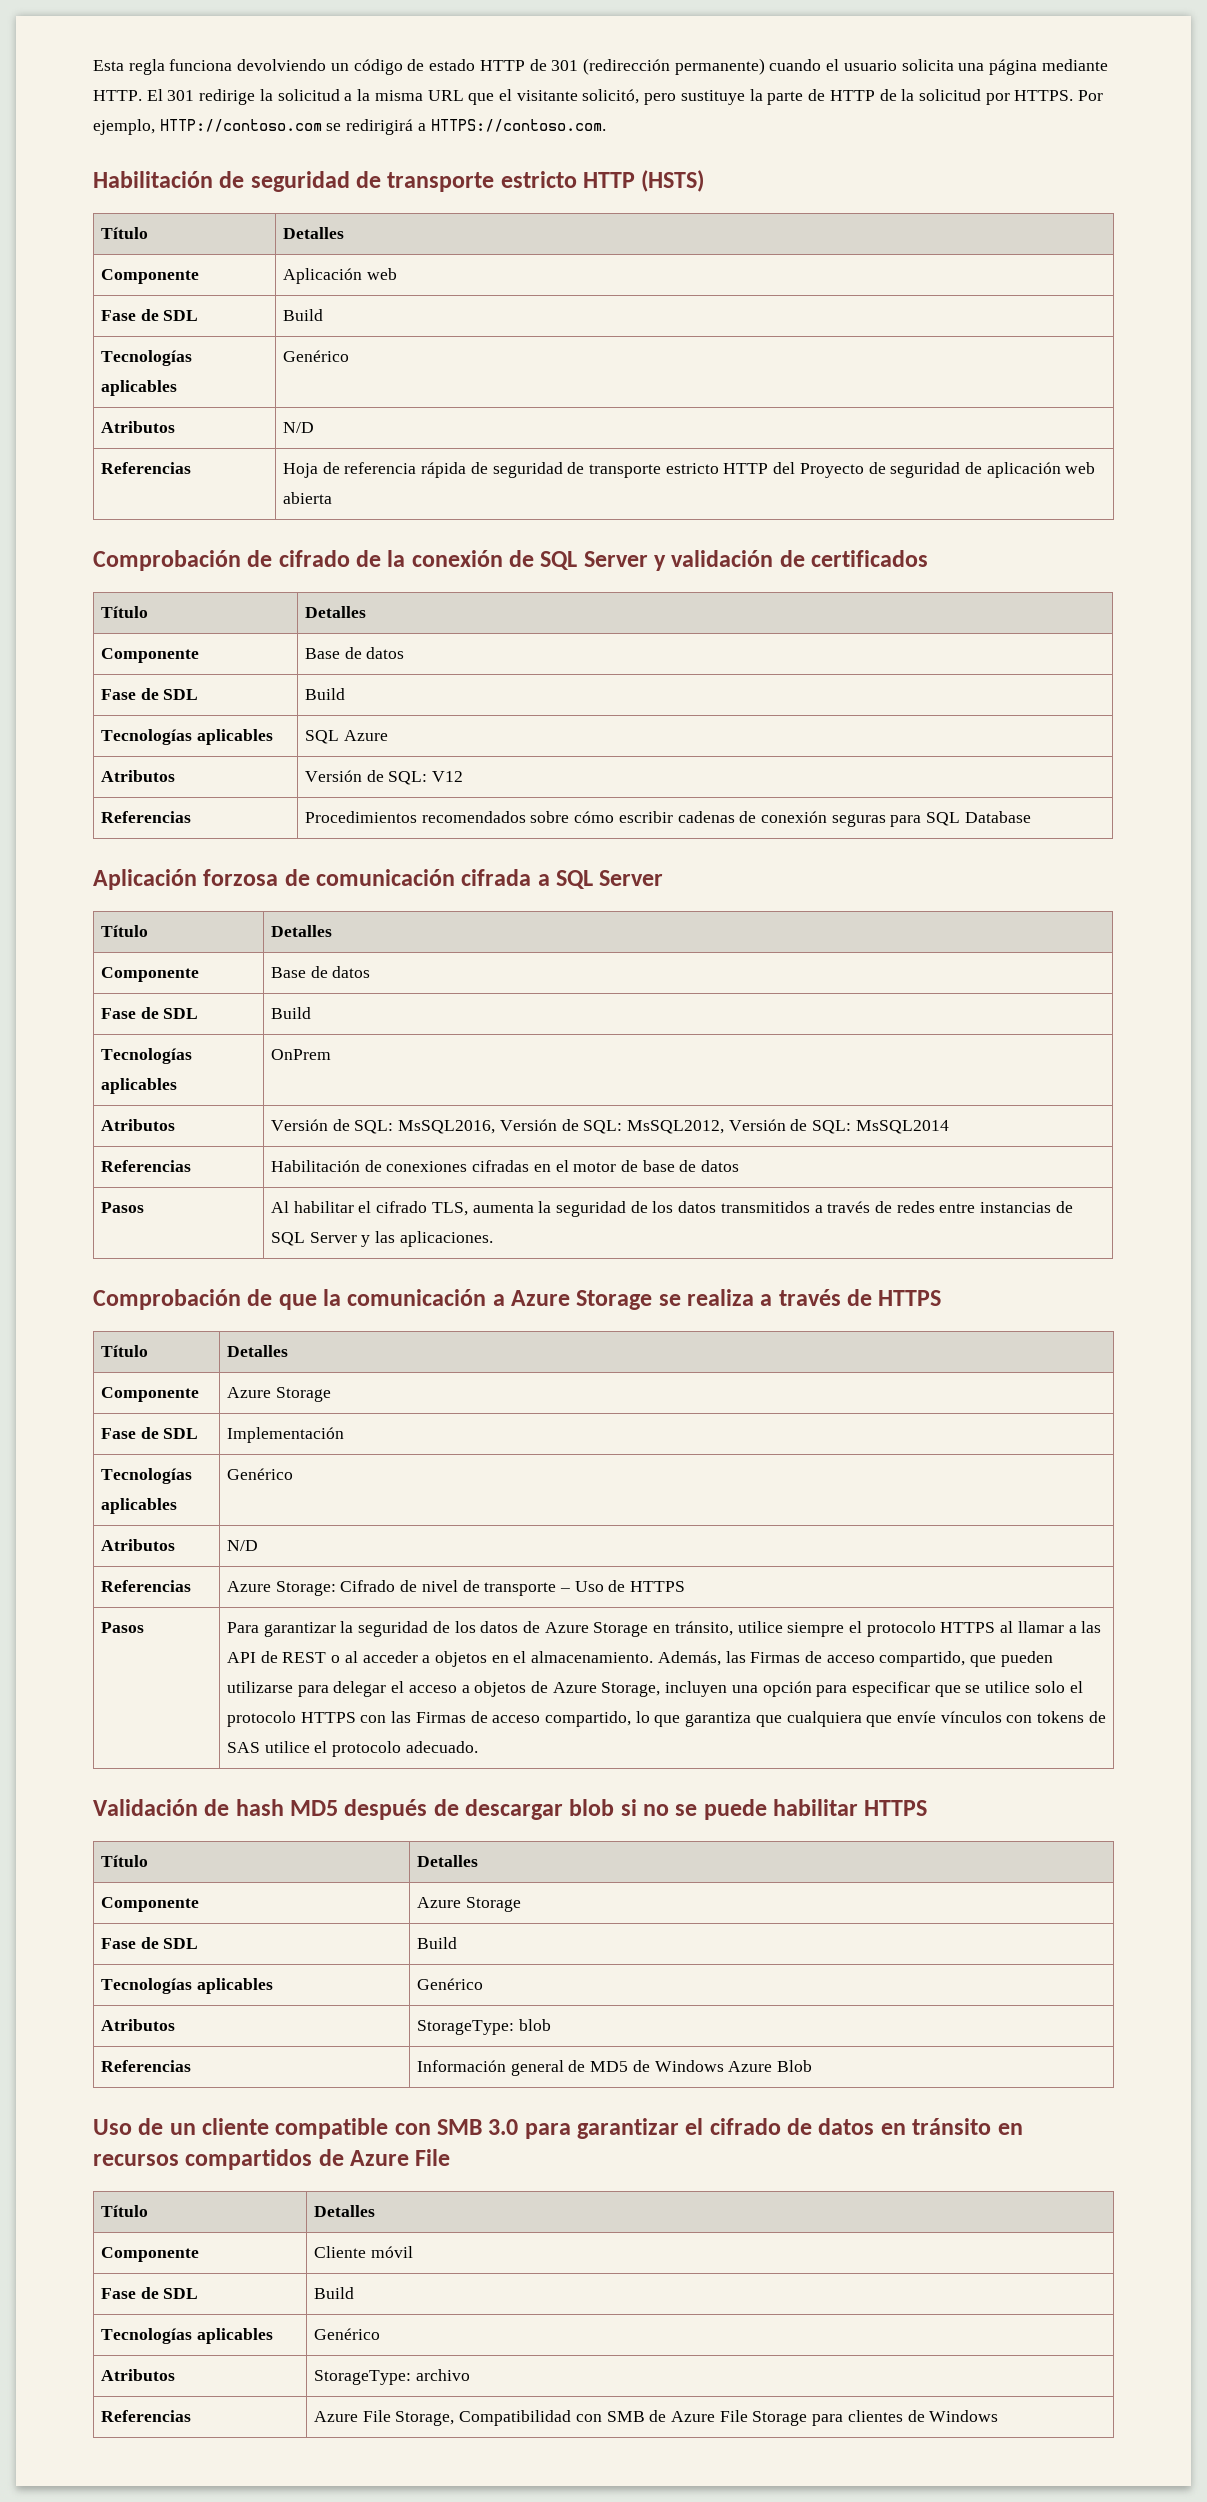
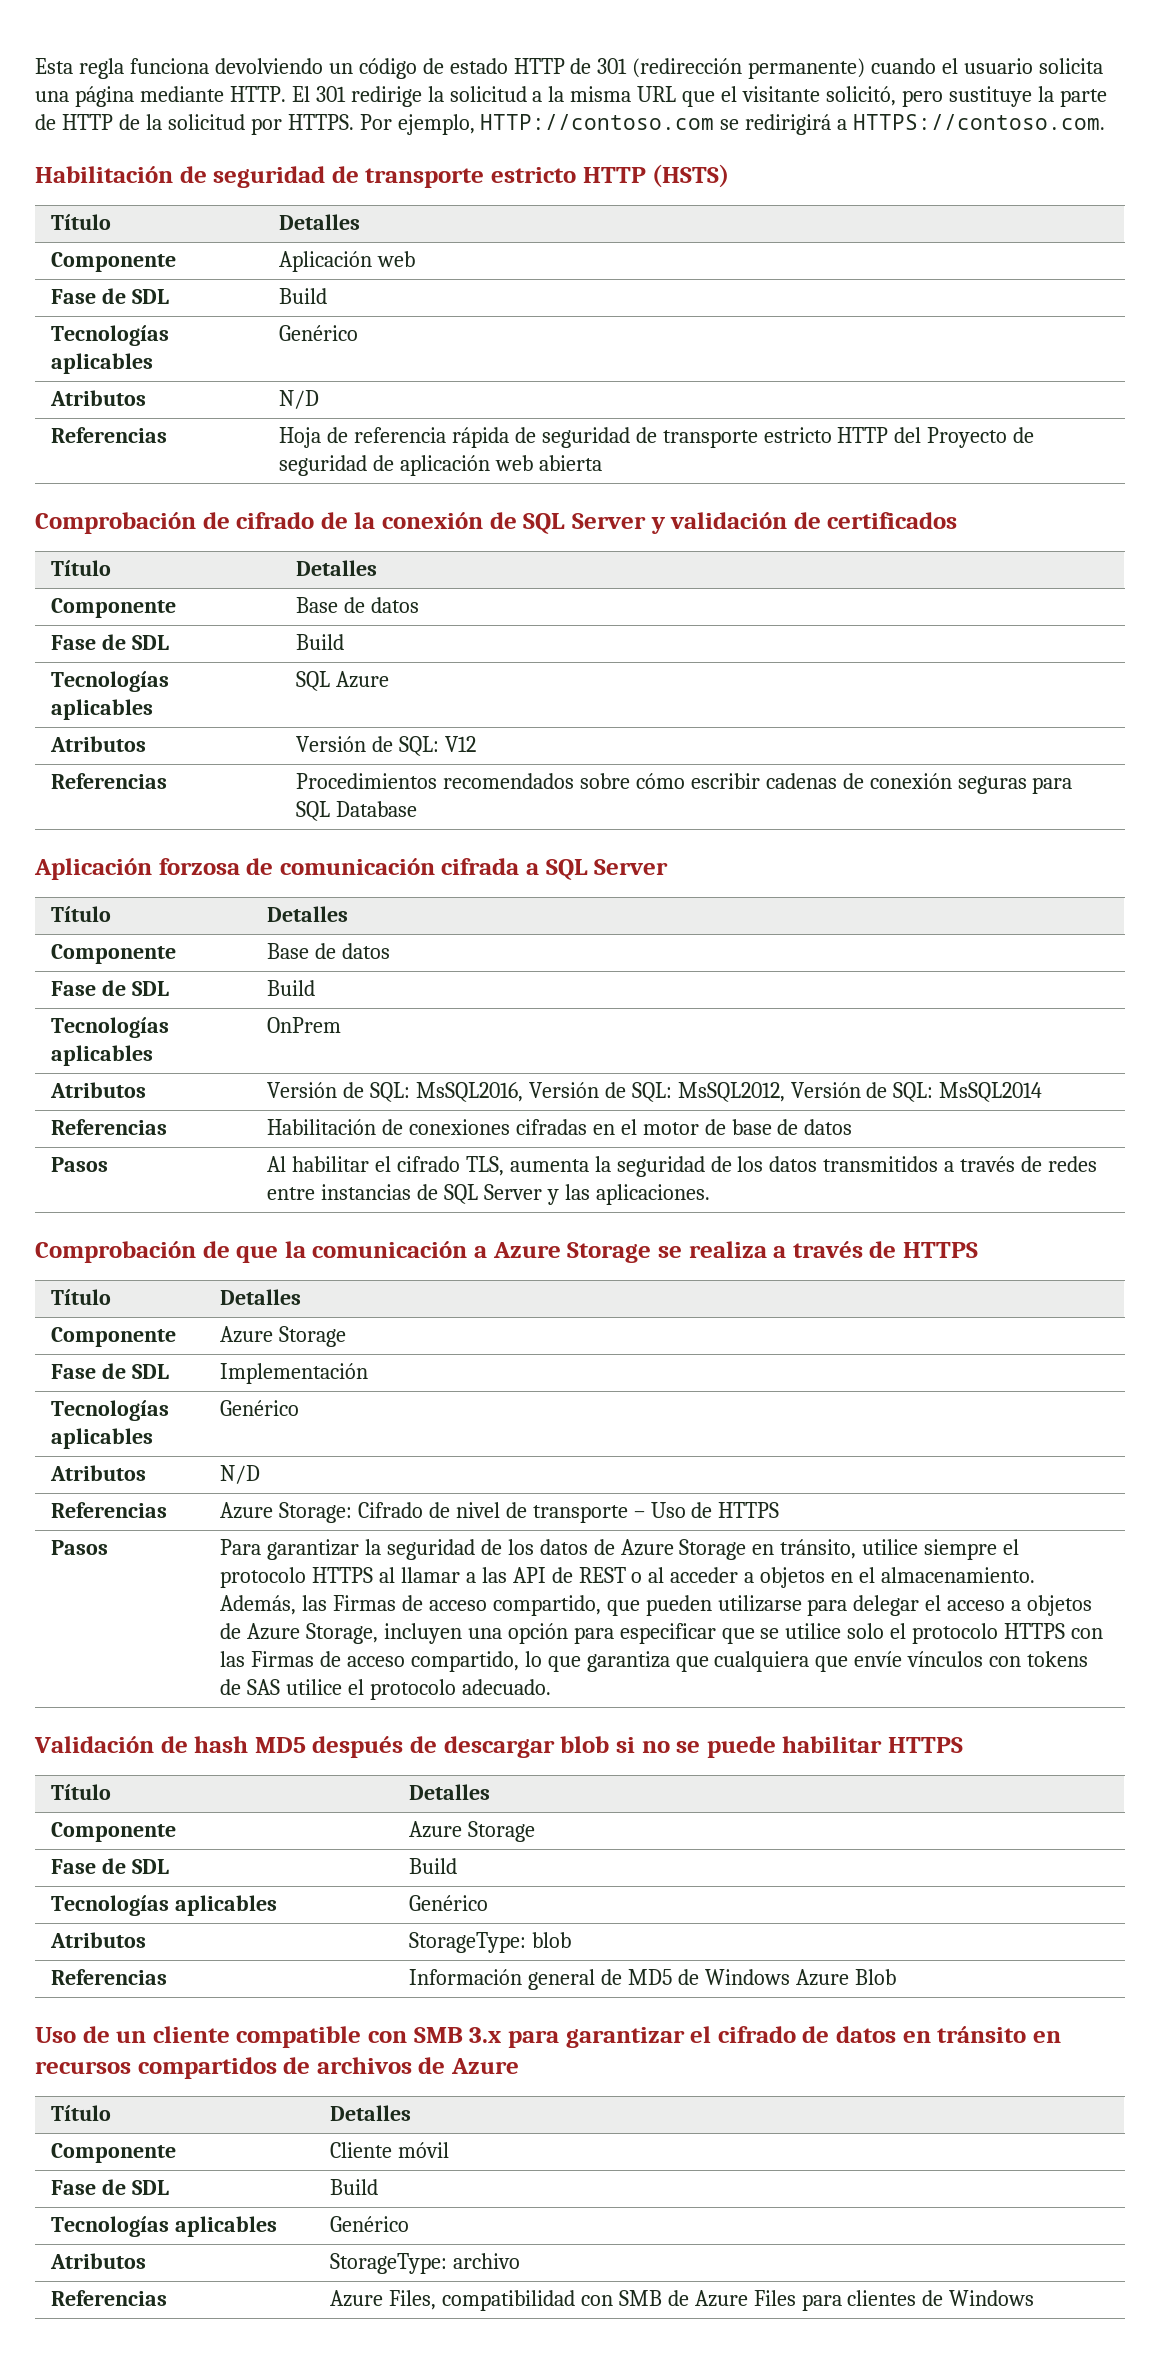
[488,2119,519,2135] 3.0 -> [469,2027,502,2043] 3.x
[350,2149,451,2166] Azure File -> [316,2057,520,2074] archivos de Azure
[362,2410,572,2426] File Storage, Compatibilidad -> [388,2290,575,2311] Files, compatibilidad
[719,2410,808,2426] File Storage -> [753,2290,796,2306] Files

